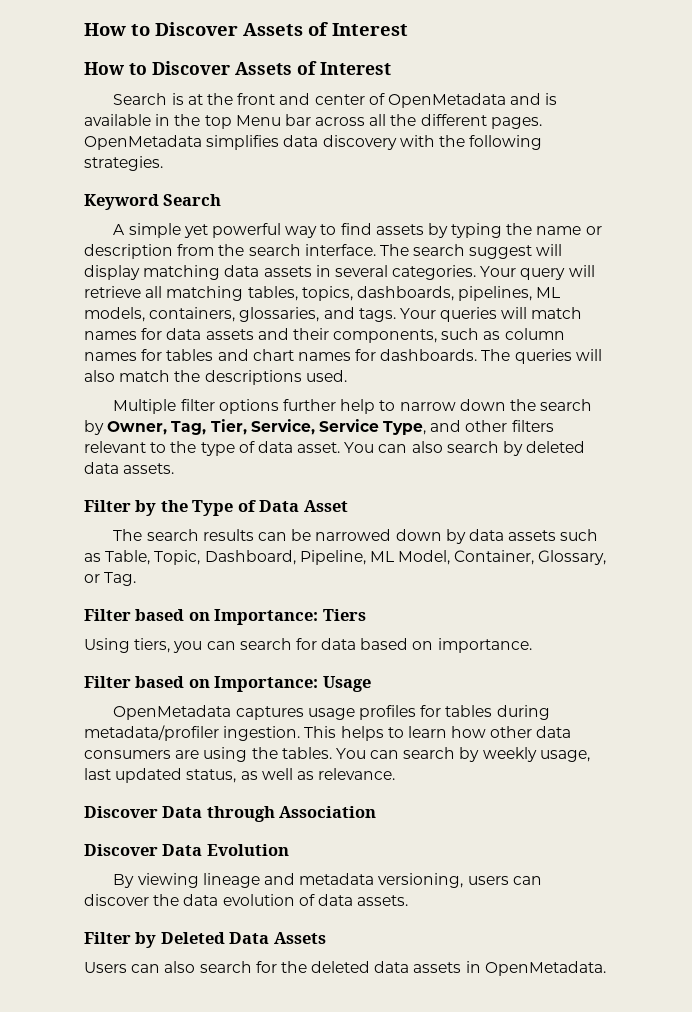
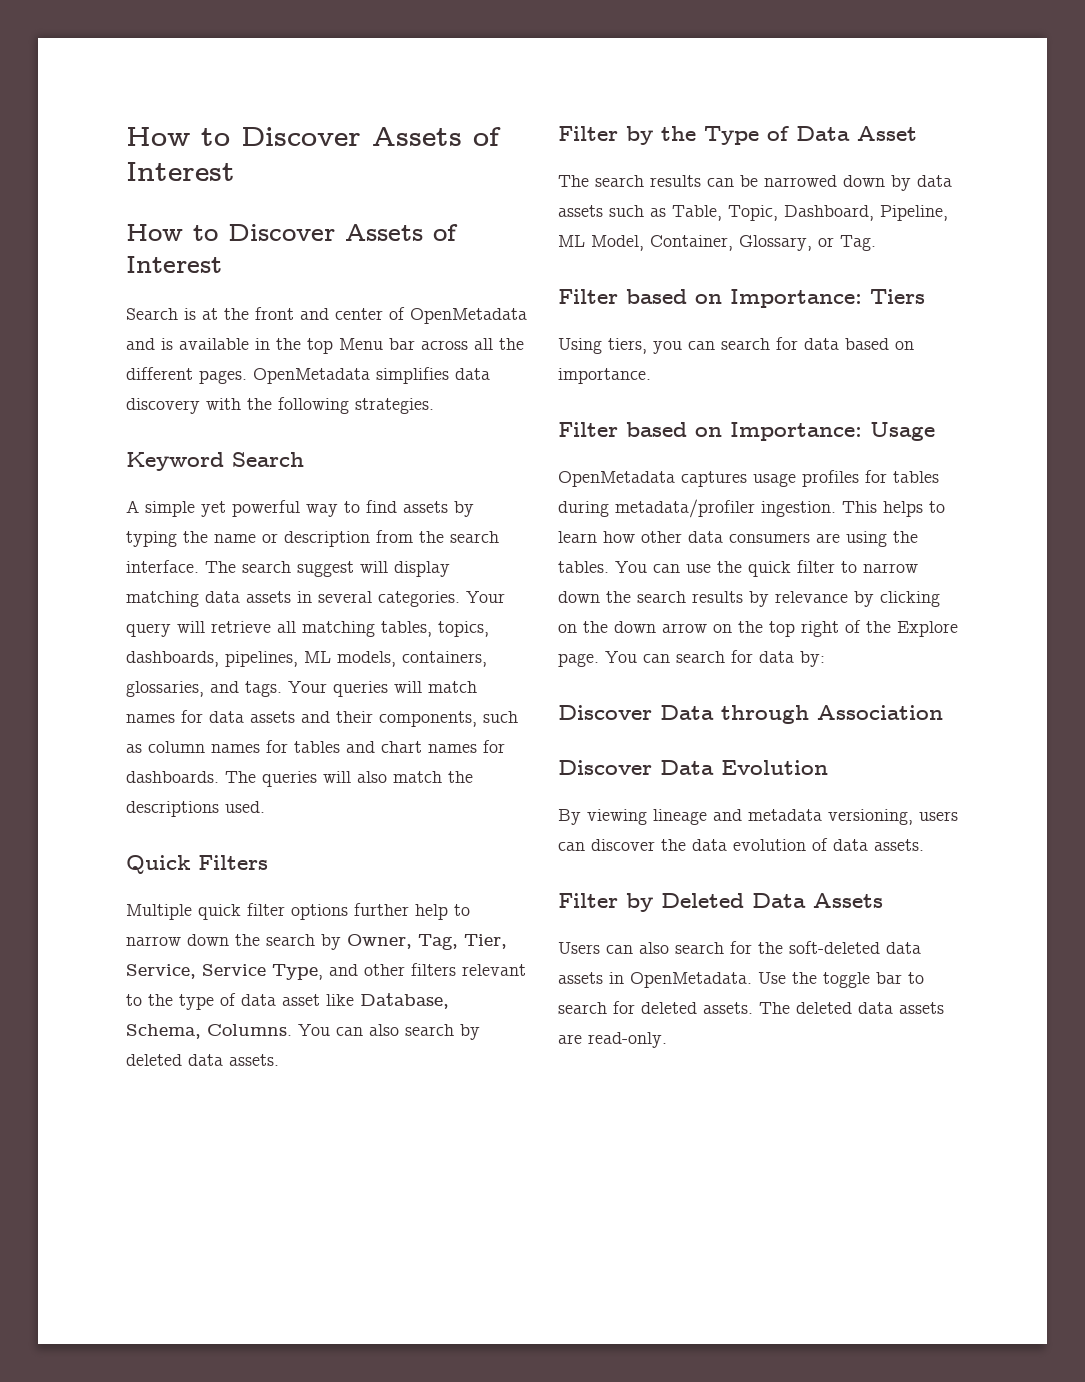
(347, 376) none -> [126,855,268,874] // Quick Filters
(177, 406) none -> [198,904,241,920] quick
[297,442,341,453] asset. -> [282,993,449,1009] [126,1024,292,1039] asset like Database, Schema, Columns.
[403,747,590,762] [84,768,396,783] search by weekly usage, last updated status, as well as relevance. -> [686,560,918,577] [558,591,940,607] [558,620,958,637] [558,650,825,667] use the quick filter to narrow down the search results by relevance by clicking on the down arrow on the top right of the Explore page. You can search for data by:
[311,961,371,973] deleted -> [789,941,880,954] soft-deleted
(606, 968) none -> [758,972,924,988] [558,1001,944,1014] [558,1032,667,1048] Use the toggle bar to search for deleted assets. The deleted data assets are read-only.

